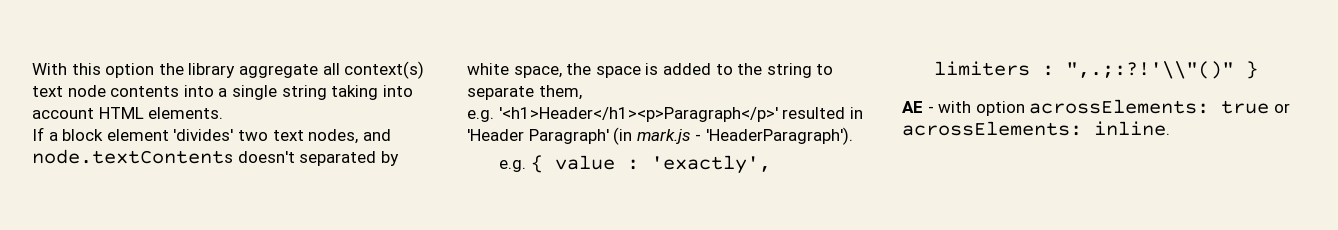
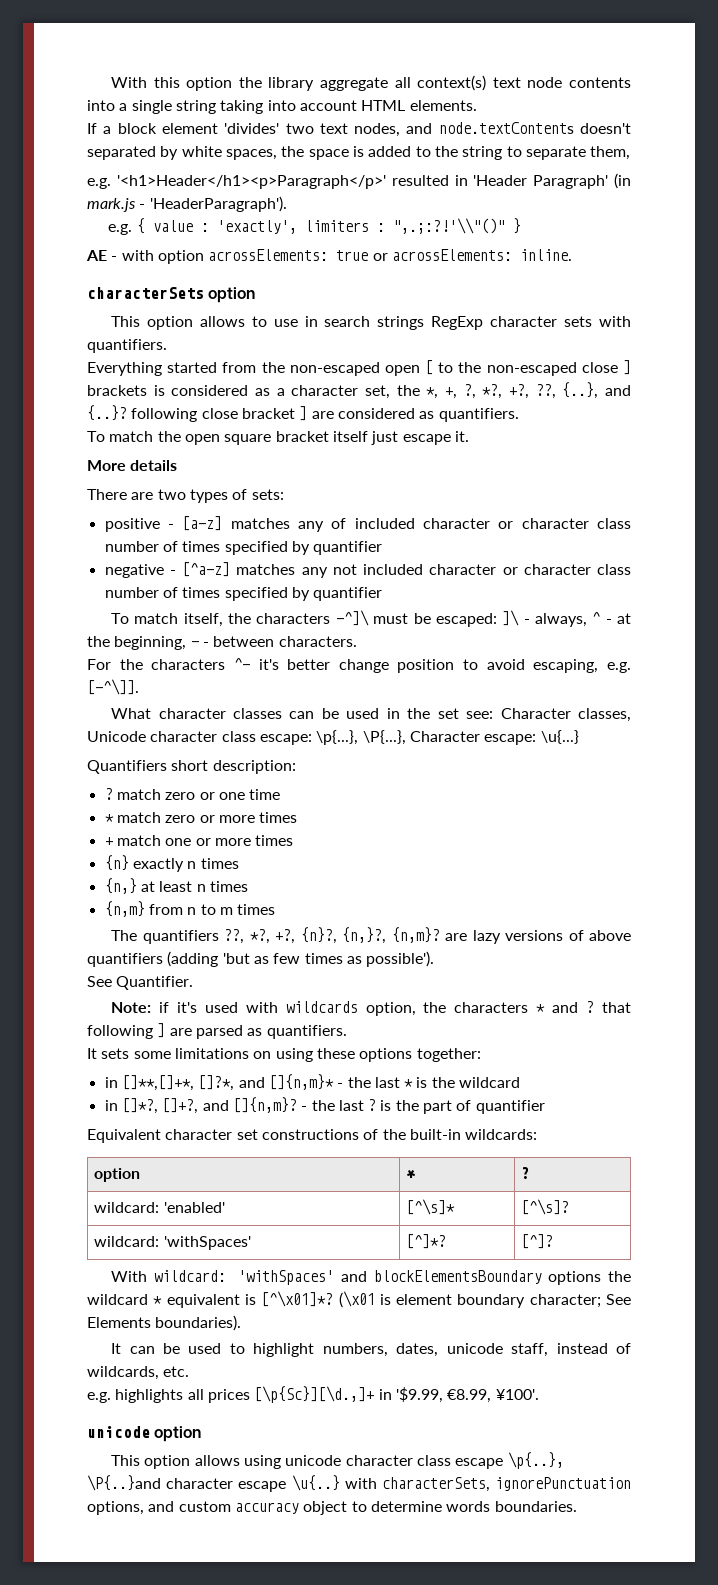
[513,66,562,78] space, -> [225,149,277,160] spaces,
(1170, 128) none -> [87,287,256,303] [111,316,631,330] [87,339,167,353] [87,360,631,376] [87,382,632,399] [87,405,519,422] [87,431,469,445] [87,460,178,471] [87,489,284,503] [104,516,631,532] [104,541,383,555] [104,562,631,578] [104,587,383,601] [111,610,631,627] [87,636,357,650] [87,658,631,673] [87,679,139,695] [111,708,632,722] [87,730,579,745] [87,760,296,774] [104,788,281,800] [104,812,298,823] [104,835,294,846] [104,855,239,872] [104,878,248,894] [104,901,276,917] [111,927,631,944] [87,951,435,967] [87,976,194,990] [111,1001,631,1016] [87,1023,347,1039] [87,1048,481,1062] [104,1074,521,1091] [104,1097,545,1114] [87,1129,538,1143] [94,1168,141,1182] [406,1169,417,1179] [521,1167,530,1179] [94,1202,225,1213] [406,1199,456,1215] [521,1199,570,1215] [94,1236,251,1250] [406,1234,447,1249] [521,1234,554,1249] [111,1270,632,1285] [87,1291,631,1308] [87,1315,242,1331] [111,1343,631,1357] [87,1366,190,1380] [87,1386,539,1403] [87,1426,202,1442] [111,1452,564,1469] [87,1475,632,1492] [87,1501,577,1515] // characterSets option // This option allows to use in search strings RegExp character sets with quantifiers. // Everything started from the non-escaped open [ to the non-escaped close ] brackets is considered as a character set, the *, +, ?, *?, +?, ??, {..}, and {..}? following close bracket ] are considered as quantifiers. // To match the open square bracket itself just escape it. // More details // There are two types of sets: // positive - [a-z] matches any of included character or character class number of times specified by quantifier // negative - [^a-z] matches any not included character or character class number of times specified by quantifier // To match itself, the characters -^]\ must be escaped: ]\ - always, ^ - at the beginning, - - between characters. // For the characters ^- it's better change position to avoid escaping, e.g. [-^\]]. // What character classes can be used in the set see: Character classes, Unicode character class escape: \p{...}, \P{...}, Character escape: \u{...} // Quantifiers short description: // ? match zero or one time // * match zero or more times // + match one or more times // {n} exactly n times // {n,} at least n times // {n,m} from n to m times // The quantifiers ??, *?, +?, {n}?, {n,}?, {n,m}? are lazy versions of above quantifiers (adding 'but as few times as possible'). // See Quantifier. // Note: if it's used with wildcards option, the characters * and ? that following ] are parsed as quantifiers. // It sets some limitations on using these options together: // in []**,[]+*, []?*, and []{n,m}* - the last * is the wildcard // in []*?, []+?, and []{n,m}? - the last ? is the part of quantifier // Equivalent character set constructions of the built-in wildcards: // option | * | ? // wildcard: 'enabled' | [^\s]* | [^\s]? // wildcard: 'withSpaces' | [^]*? | [^]? // With wildcard: 'withSpaces' and blockElementsBoundary options the wildcard * equivalent is [^\x01]*? (\x01 is element boundary character; See Elements boundaries). // It can be used to highlight numbers, dates, unicode staff, instead of wildcards, etc. // e.g. highlights all prices [\p{Sc}][\d.,]+ in '$9.99, €8.99, ¥100'. // unicode option // This option allows using unicode character class escape \p{..}, \P{..}and character escape \u{..} with characterSets, ignorePunctuation options, and custom accuracy object to determine words boundaries.

